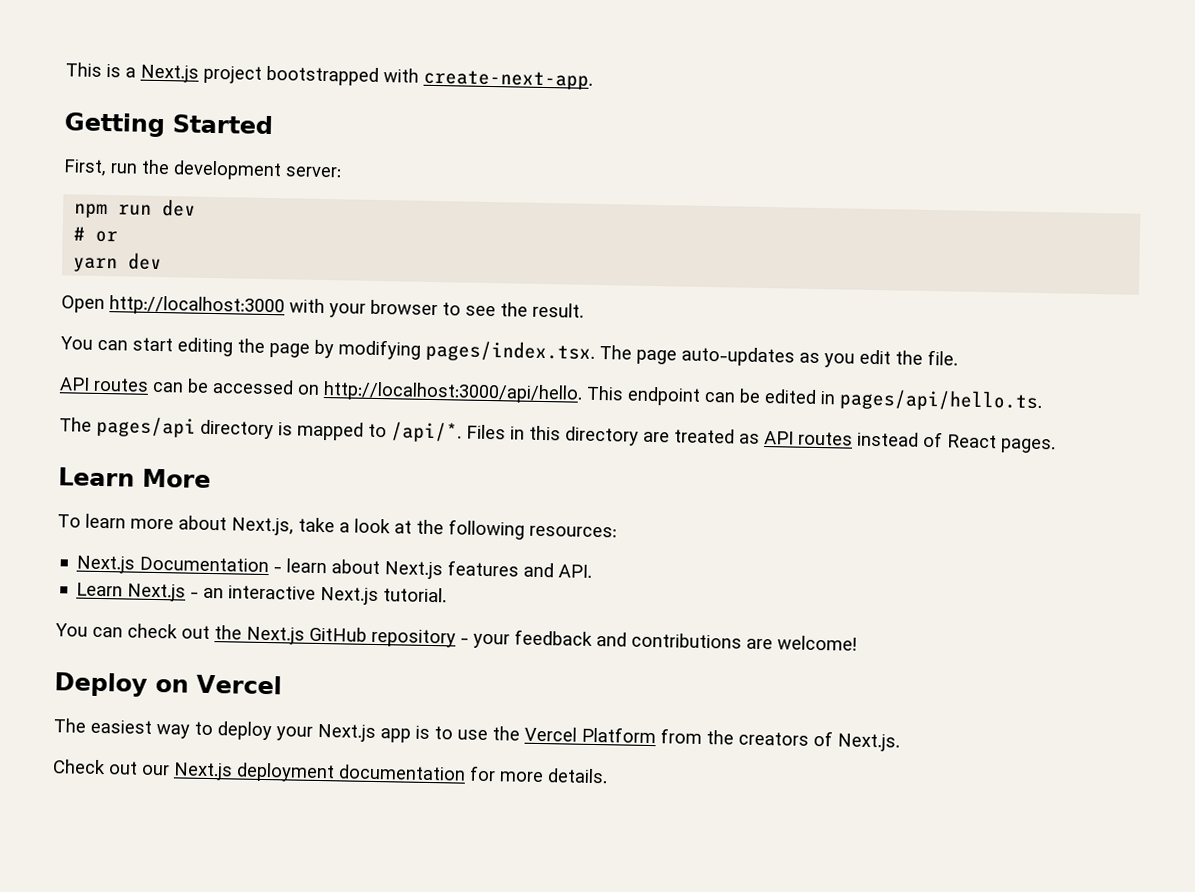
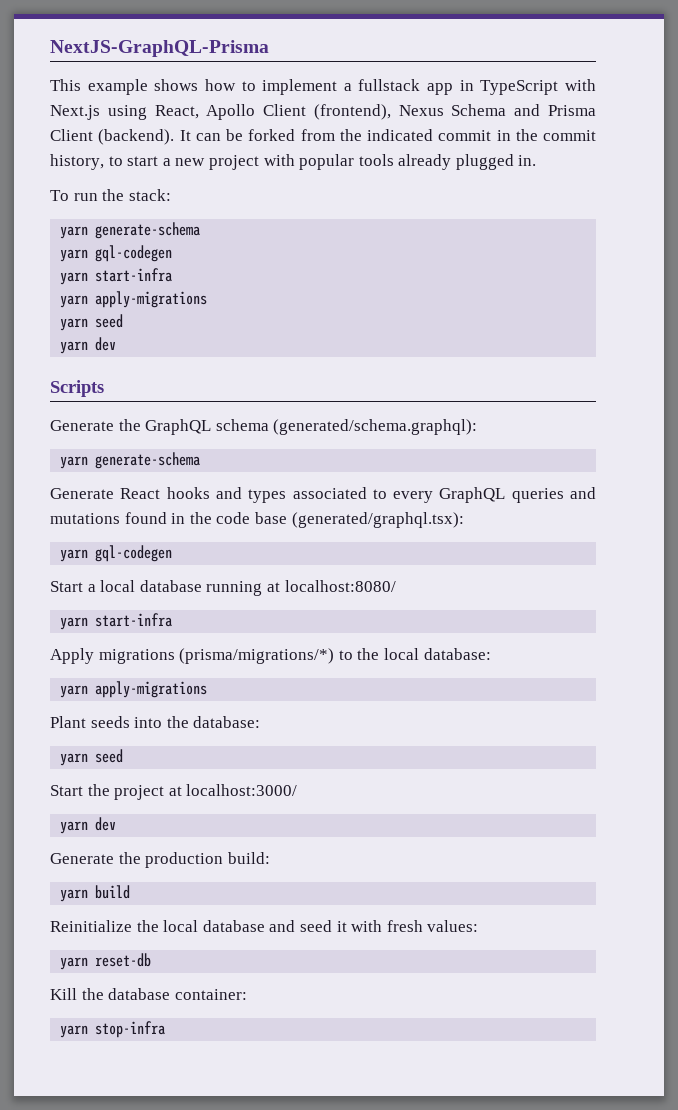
[65,62,593,90] [64,112,273,138] [63,159,342,181] [74,199,197,219] [73,226,119,243] [73,252,163,273] [61,295,584,318] [60,336,958,368] [59,377,1043,413] [59,415,1056,454] [58,467,211,488] [57,513,617,540] [76,555,593,580] [76,582,448,606] [55,623,857,651] [54,672,282,697] [53,718,900,752] [52,759,608,784] This is a Next.js project bootstrapped with create-next-app. // Getting Started // First, run the development server: // npm run dev // # or // yarn dev // Open http://localhost:3000 with your browser to see the result. // You can start editing the page by modifying pages/index.tsx. The page auto-updates as you edit the file. // API routes can be accessed on http://localhost:3000/api/hello. This endpoint can be edited in pages/api/hello.ts. // The pages/api directory is mapped to /api/*. Files in this directory are treated as API routes instead of React pages. // Learn More // To learn more about Next.js, take a look at the following resources: // Next.js Documentation - learn about Next.js features and API. // Learn Next.js - an interactive Next.js tutorial. // You can check out the Next.js GitHub repository - your feedback and contributions are welcome! // Deploy on Vercel // The easiest way to deploy your Next.js app is to use the Vercel Platform from the creators of Next.js. // Check out our Next.js deployment documentation for more details. -> [50,40,269,57] [50,79,596,95] [50,104,596,120] [50,129,596,145] [50,154,537,170] [50,189,171,201] [60,222,201,239] [60,245,173,262] [60,268,173,285] [60,291,208,308] [60,314,124,331] [60,337,117,354] [50,380,104,397] [50,419,478,435] [60,452,201,469] [50,487,596,503] [50,512,464,528] [60,545,173,562] [50,580,396,596] [60,613,173,630] [50,648,491,664] [60,681,208,698] [50,716,261,728] [60,749,124,766] [50,784,298,800] [60,817,117,834] [50,852,270,868] [60,885,131,902] [50,920,479,932] [60,953,152,970] [50,988,247,1000] [60,1021,166,1038] NextJS-GraphQL-Prisma // This example shows how to implement a fullstack app in TypeScript with Next.js using React, Apollo Client (frontend), Nexus Schema and Prisma Client (backend). It can be forked from the indicated commit in the commit history, to start a new project with popular tools already plugged in. // To run the stack: // yarn generate-schema // yarn gql-codegen // yarn start-infra // yarn apply-migrations // yarn seed // yarn dev // Scripts // Generate the GraphQL schema (generated/schema.graphql): // yarn generate-schema // Generate React hooks and types associated to every GraphQL queries and mutations found in the code base (generated/graphql.tsx): // yarn gql-codegen // Start a local database running at localhost:8080/ // yarn start-infra // Apply migrations (prisma/migrations/*) to the local database: // yarn apply-migrations // Plant seeds into the database: // yarn seed // Start the project at localhost:3000/ // yarn dev // Generate the production build: // yarn build // Reinitialize the local database and seed it with fresh values: // yarn reset-db // Kill the database container: // yarn stop-infra

